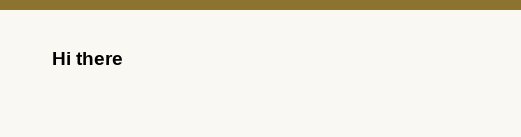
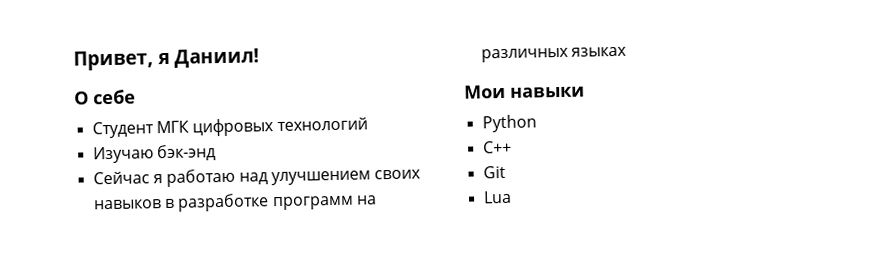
[52,52,124,65] Hi there -> [73,48,259,71] [74,89,136,105] [91,117,368,139] [92,144,216,164] [92,168,422,187] [93,193,377,212] [480,46,627,63] [464,84,585,99] [481,114,537,133] [482,140,512,154] [482,165,506,179] [482,190,512,204] Привет, я Даниил! // О себе // Студент МГК цифровых технологий // Изучаю бэк-энд // Сейчас я работаю над улучшением своих навыков в разработке программ на различных языках // Мои навыки // Python // C++ // Git // Lua

